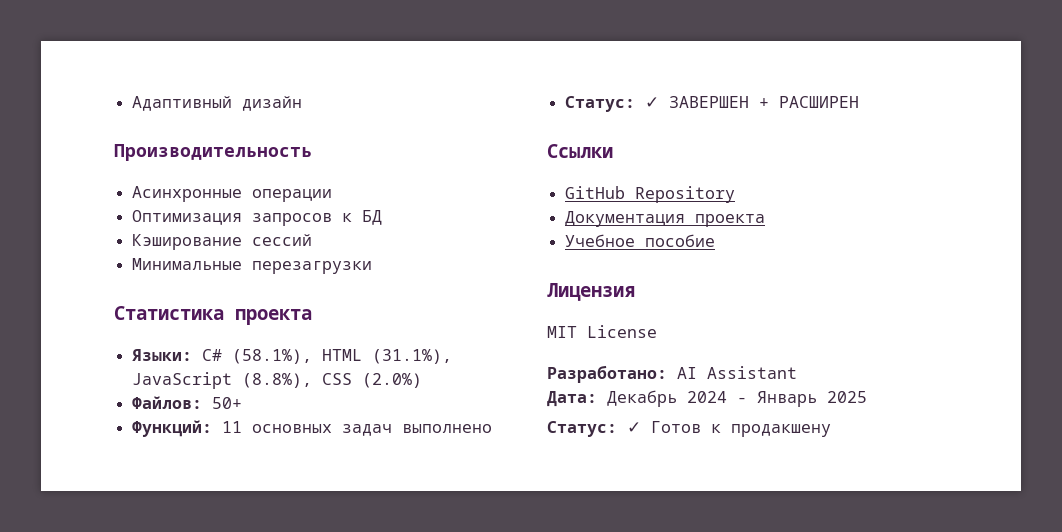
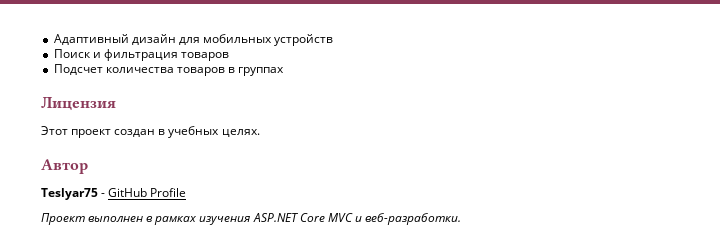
[114,144,312,161] [132,186,333,202] [132,210,383,226] [132,234,313,250] [132,258,373,274] [114,306,312,325] [132,349,453,364] [132,372,423,389] [132,396,243,409] [132,420,493,437] [565,96,860,112] [547,144,613,158] [565,186,736,203] [565,211,766,227] [565,234,716,247] [547,283,635,301] [547,325,657,338] [547,365,797,383] [547,390,867,407] [547,421,831,437] // Производительность // Асинхронные операции // Оптимизация запросов к БД // Кэширование сессий // Минимальные перезагрузки // Статистика проекта // Языки: C# (58.1%), HTML (31.1%), JavaScript (8.8%), CSS (2.0%) // Файлов: 50+ // Функций: 11 основных задач выполнено // Статус: ✓ ЗАВЕРШЕН + РАСШИРЕН // Ссылки // GitHub Repository // Документация проекта // Учебное пособие // Лицензия // MIT License // Разработано: AI Assistant // Дата: Декабрь 2024 - Январь 2025 // Статус: ✓ Готов к продакшену -> [178,34,334,46] [53,49,229,61] [53,64,285,76] [41,96,116,111] [41,126,260,138] [41,159,88,174] [41,188,187,200] [41,213,461,225] для мобильных устройств // Поиск и фильтрация товаров // Подсчет количества товаров в группах // Лицензия // Этот проект создан в учебных целях. // Автор // Teslyar75 - GitHub Profile // Проект выполнен в рамках изучения ASP.NET Core MVC и веб-разработки.

